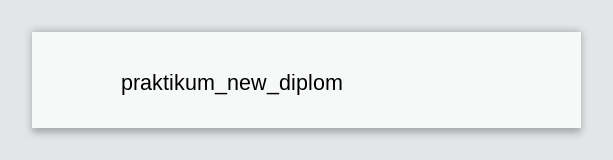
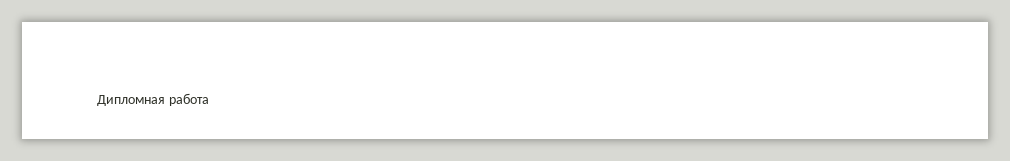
[121,74,343,95] praktikum_new_diplom -> [97,93,209,106] Дипломная работа

